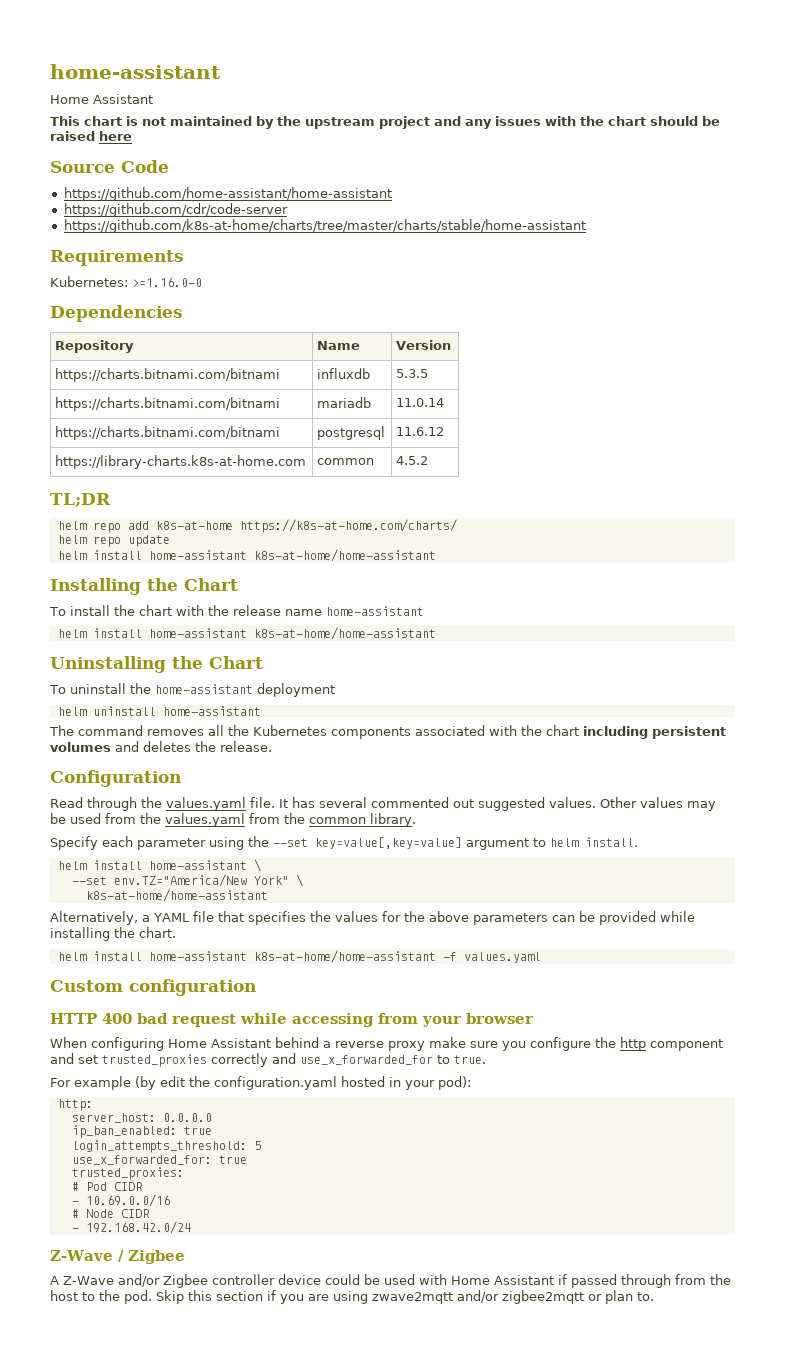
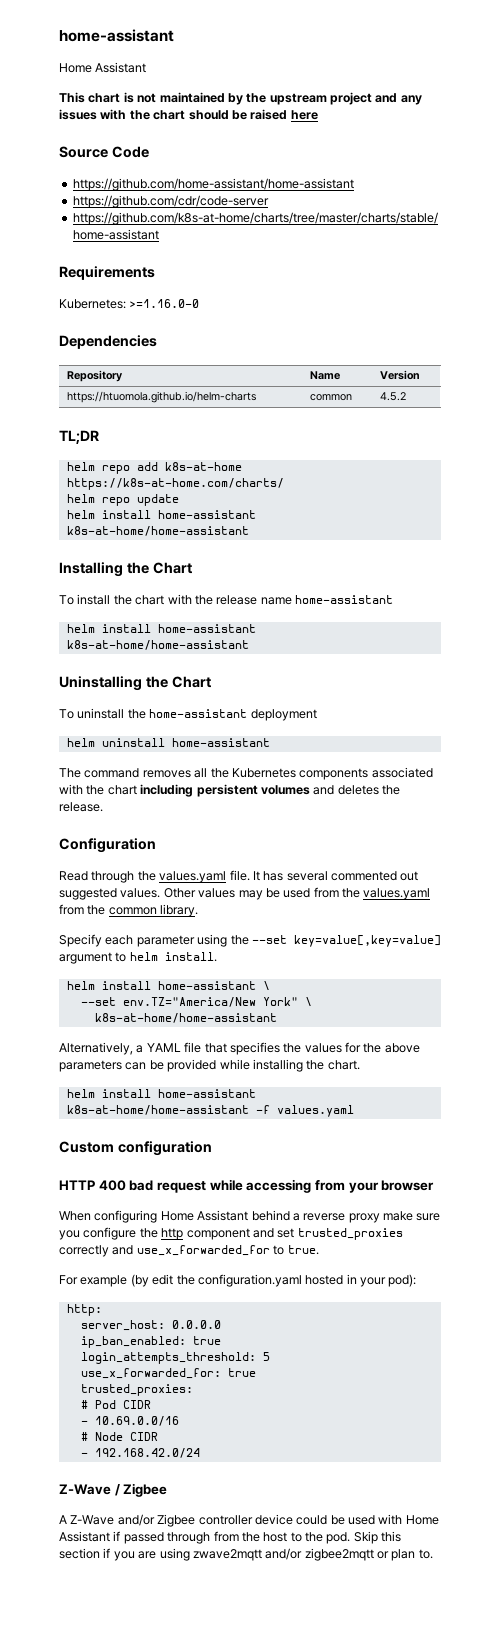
[55,368,281,382] [317,368,371,379] [396,369,429,378] [55,397,281,411] [317,397,372,408] [396,398,445,407] [55,426,281,440] [317,426,386,440] [396,427,445,436] [55,455,307,469] https://charts.bitnami.com/bitnami | influxdb | 5.3.5 // https://charts.bitnami.com/bitnami | mariadb | 11.0.14 // https://charts.bitnami.com/bitnami | postgresql | 11.6.12 // https://library-charts.k8s-at-home.com -> [67,391,257,403] https://htuomola.github.io/helm-charts

